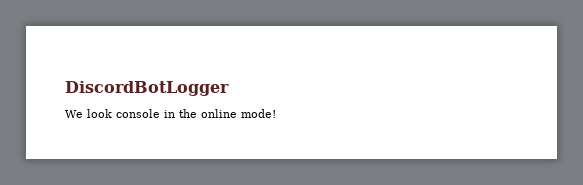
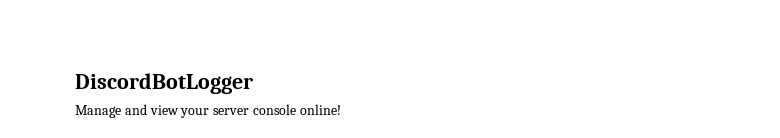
[65,109,276,118] We look console in the online mode! -> [75,104,341,118] Manage and view your server console online!

